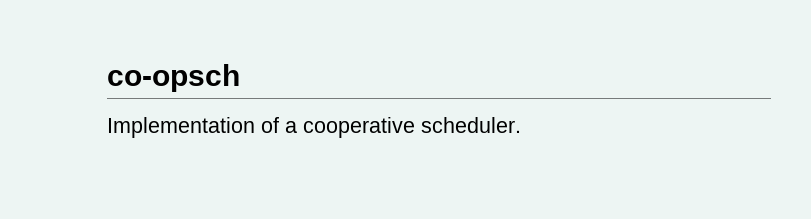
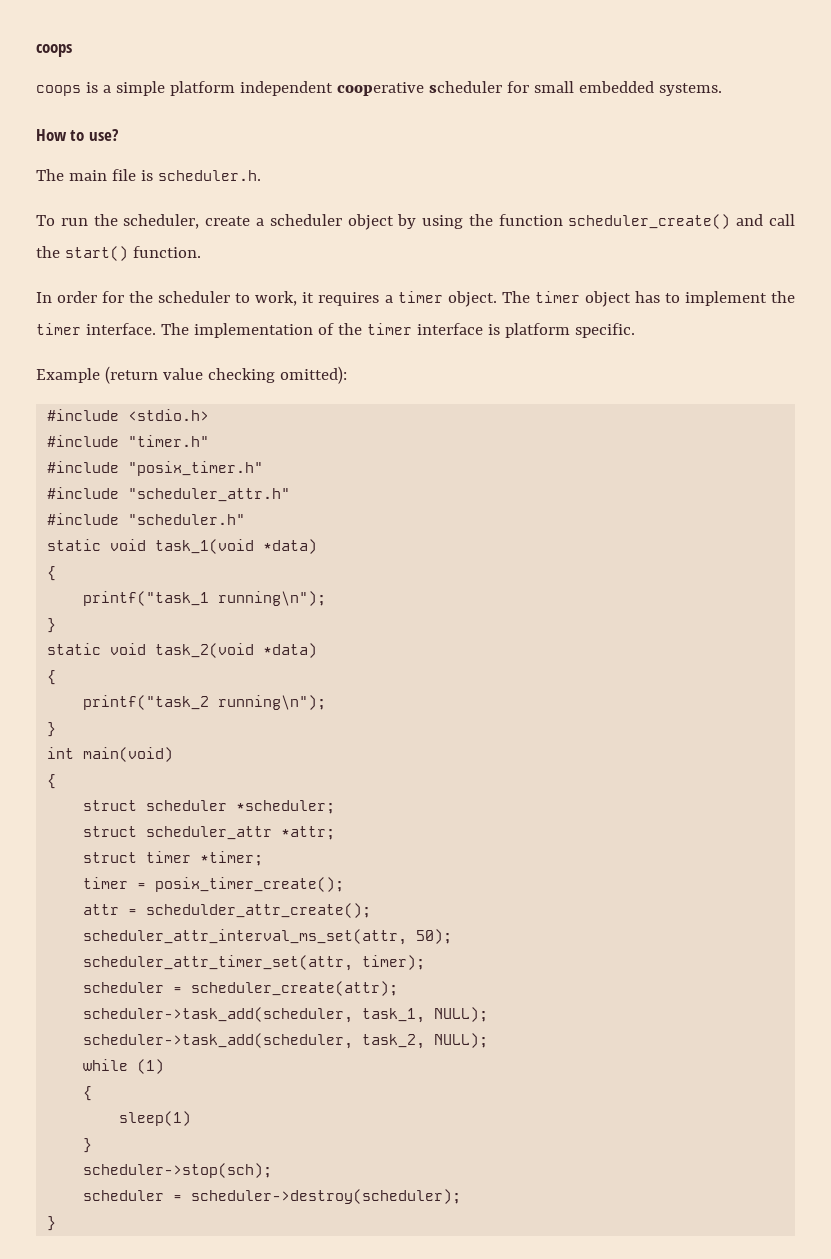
[107,64,240,92] [107,117,521,138] co-opsch // Implementation of a cooperative scheduler. -> [36,44,72,57] [36,81,722,96] [36,129,119,141] [36,169,261,181] [36,214,796,230] [36,246,201,261] [36,291,795,307] [36,323,635,338] [36,366,347,384] [47,409,210,421] [47,435,210,447] [47,461,264,476] [47,487,291,502] [47,513,246,525] [47,539,318,554] [47,566,57,581] [83,591,327,606] [47,618,57,633] [47,643,318,658] [47,670,57,685] [83,695,327,710] [47,722,57,737] [47,747,174,762] [47,774,57,789] [83,800,336,814] [83,826,336,840] [83,851,264,866] [83,877,345,892] [83,903,372,918] [83,929,453,945] [83,955,426,971] [83,981,399,996] [83,1007,489,1023] [83,1033,489,1049] [83,1059,165,1074] [83,1086,93,1101] [119,1111,192,1126] [83,1138,93,1153] [83,1163,273,1178] [83,1189,462,1204] [47,1216,57,1231] coops // coops is a simple platform independent cooperative scheduler for small embedded systems. // How to use? // The main file is scheduler.h. // To run the scheduler, create a scheduler object by using the function scheduler_create() and call the start() function. // In order for the scheduler to work, it requires a timer object. The timer object has to implement the timer interface. The implementation of the timer interface is platform specific. // Example (return value checking omitted): // #include <stdio.h> // #include "timer.h" // #include "posix_timer.h" // #include "scheduler_attr.h" // #include "scheduler.h" // static void task_1(void *data) // { // printf("task_1 running\n"); // } // static void task_2(void *data) // { // printf("task_2 running\n"); // } // int main(void) // { // struct scheduler *scheduler; // struct scheduler_attr *attr; // struct timer *timer; // timer = posix_timer_create(); // attr = schedulder_attr_create(); // scheduler_attr_interval_ms_set(attr, 50); // scheduler_attr_timer_set(attr, timer); // scheduler = scheduler_create(attr); // scheduler->task_add(scheduler, task_1, NULL); // scheduler->task_add(scheduler, task_2, NULL); // while (1) // { // sleep(1) // } // scheduler->stop(sch); // scheduler = scheduler->destroy(scheduler); // }

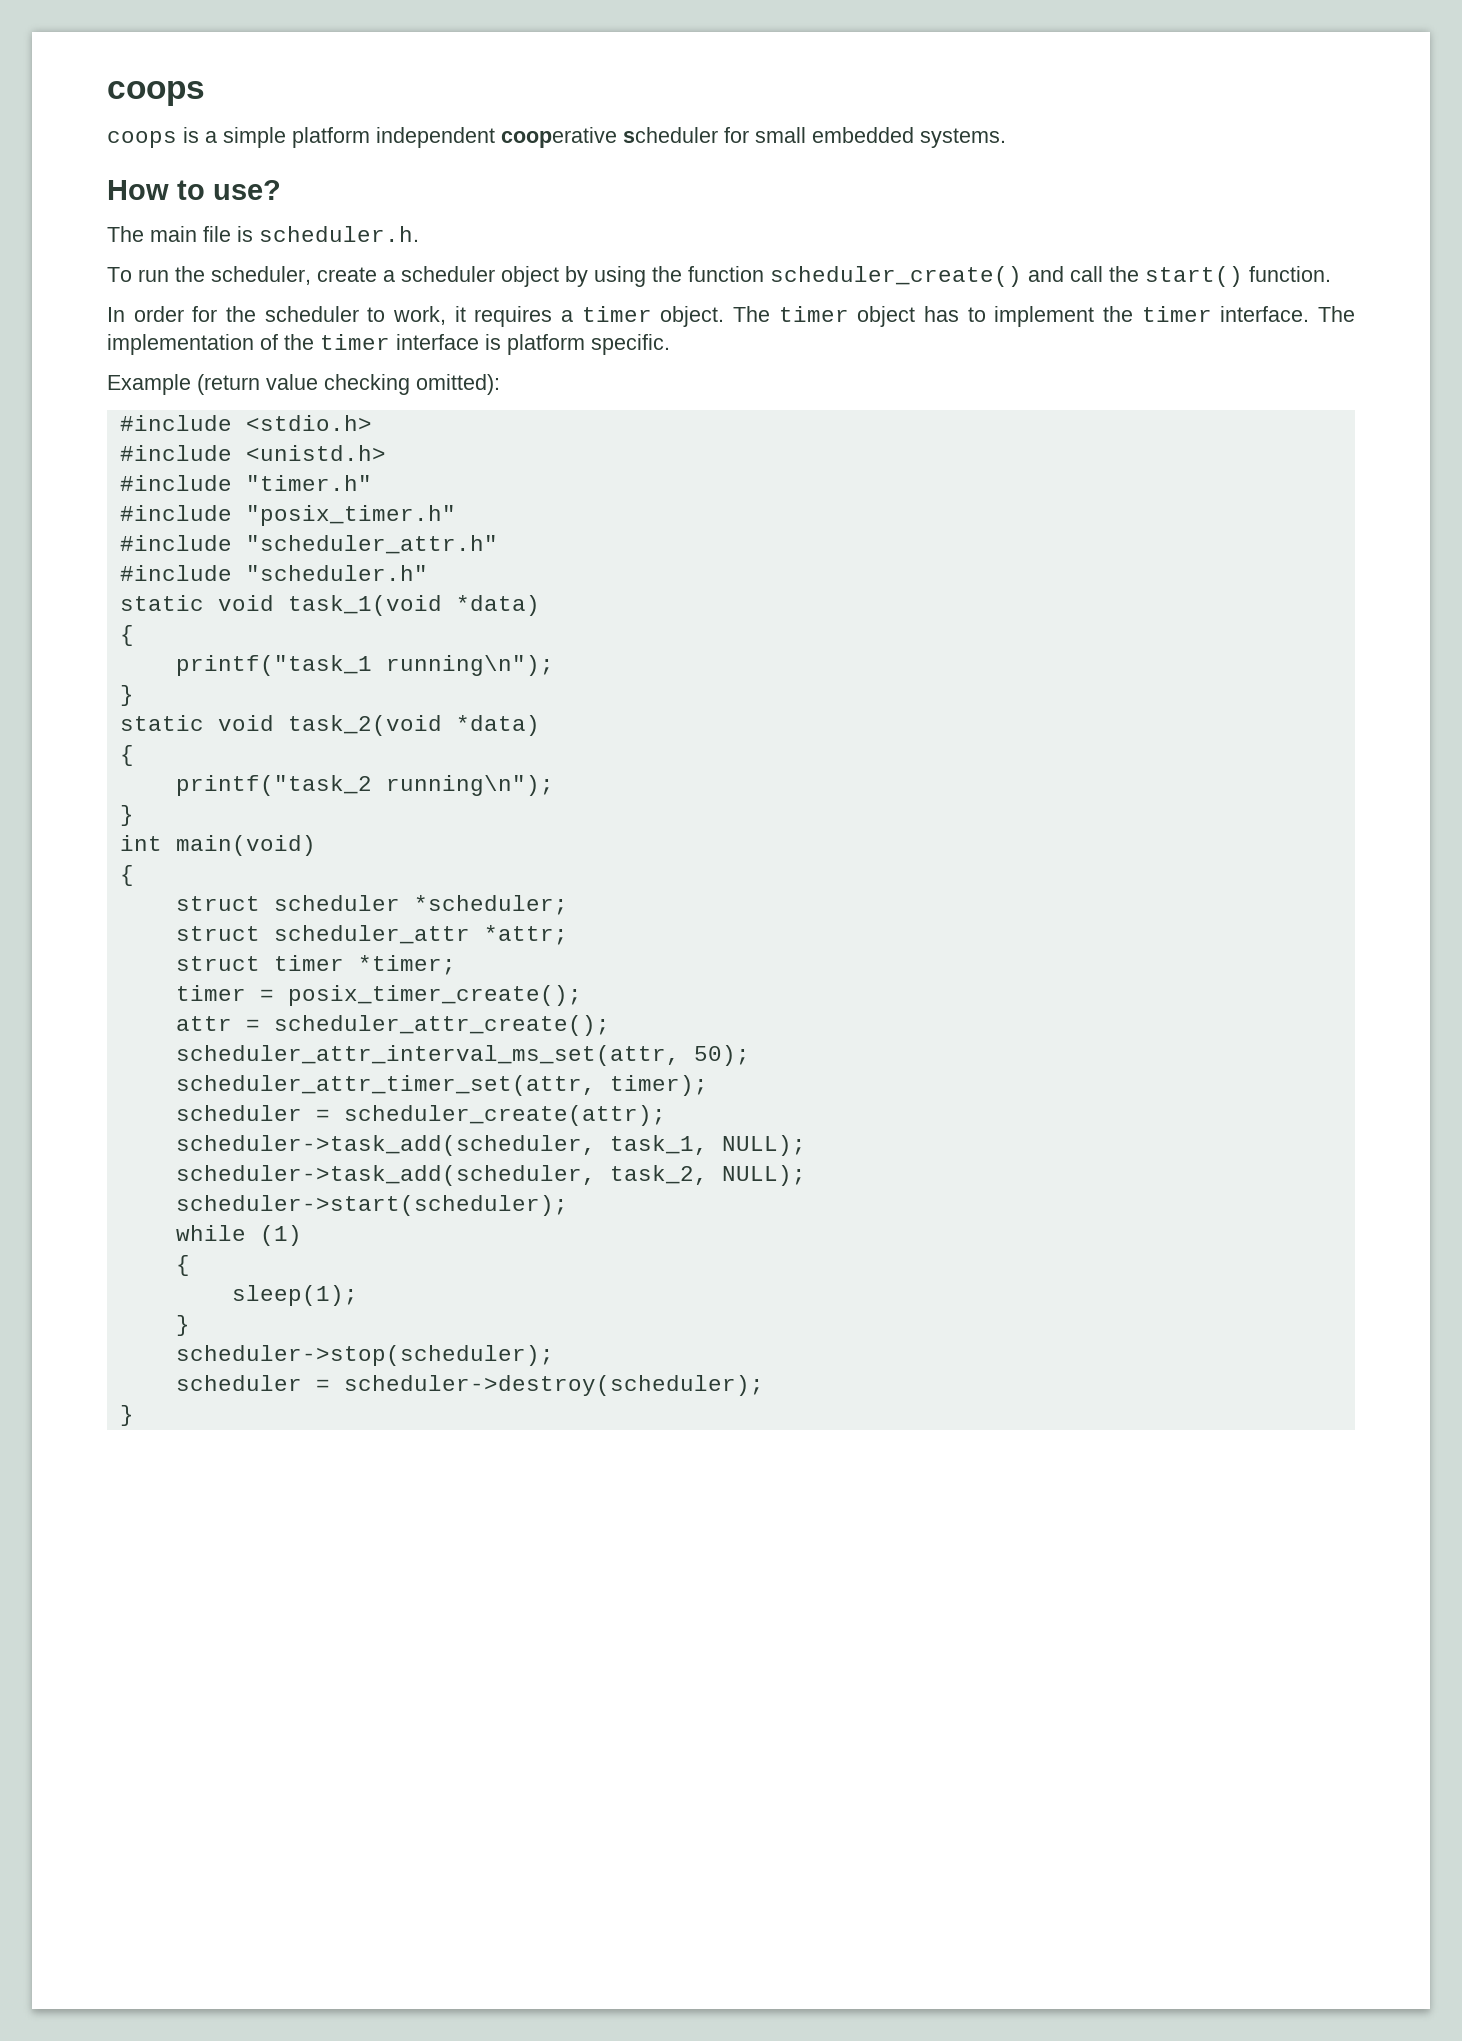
(210, 415) none -> [119,445,386,461] // #include <unistd.h>
[146,903,372,918] schedulder_attr_create(); -> [273,1015,610,1036] scheduler_attr_create();
(489, 1040) none -> [175,1195,568,1216] // scheduler->start(scheduler);
[119,1111,192,1126] [83,1138,93,1153] [83,1163,273,1178] sleep(1) // } // scheduler->stop(sch); -> [231,1285,358,1306] [175,1315,190,1336] [175,1345,554,1366] sleep(1); // } // scheduler->stop(scheduler);

